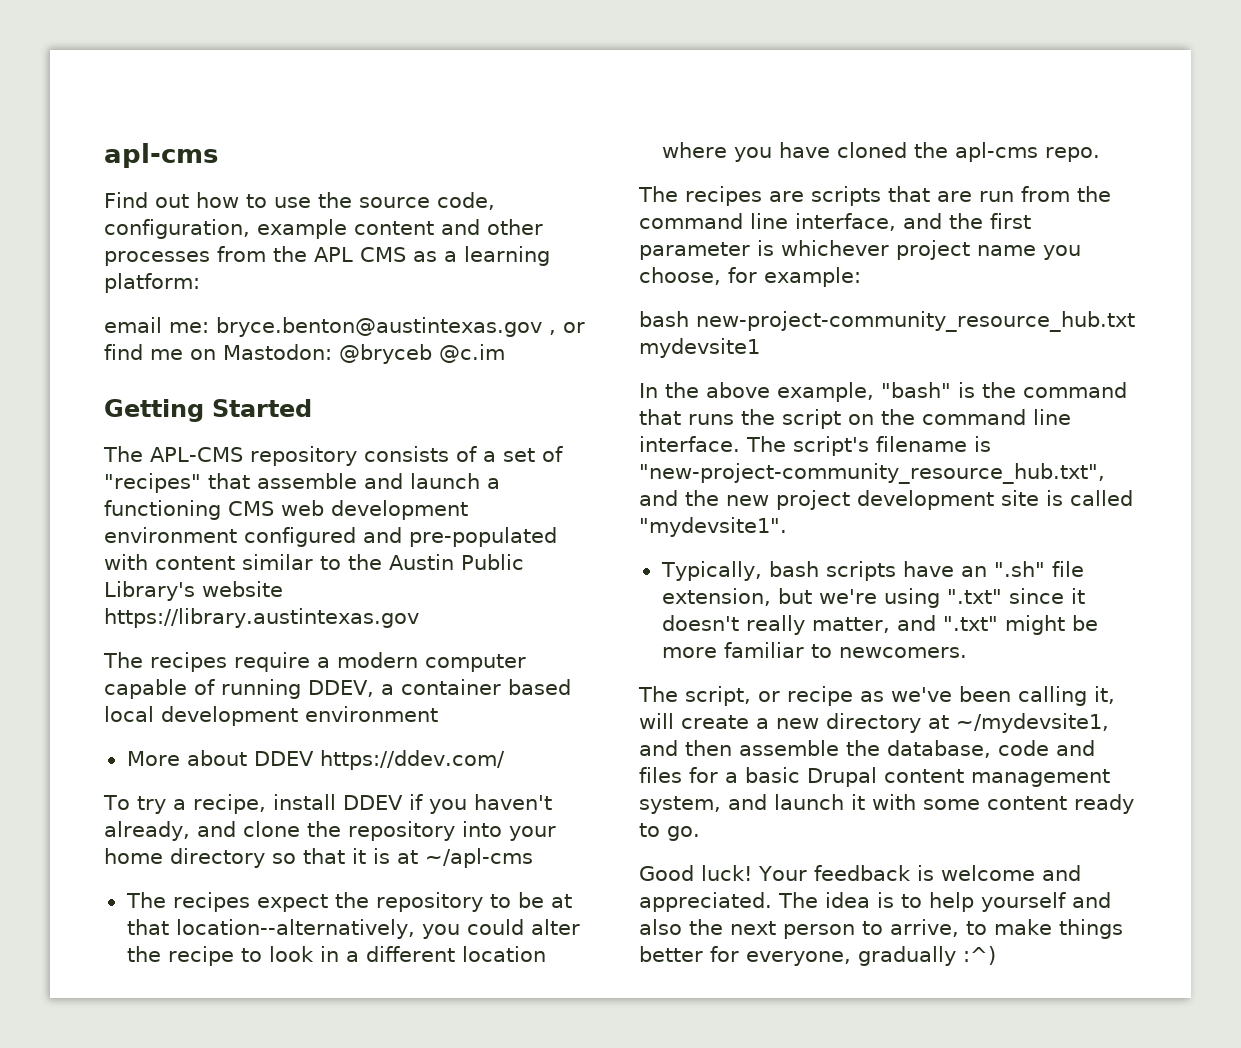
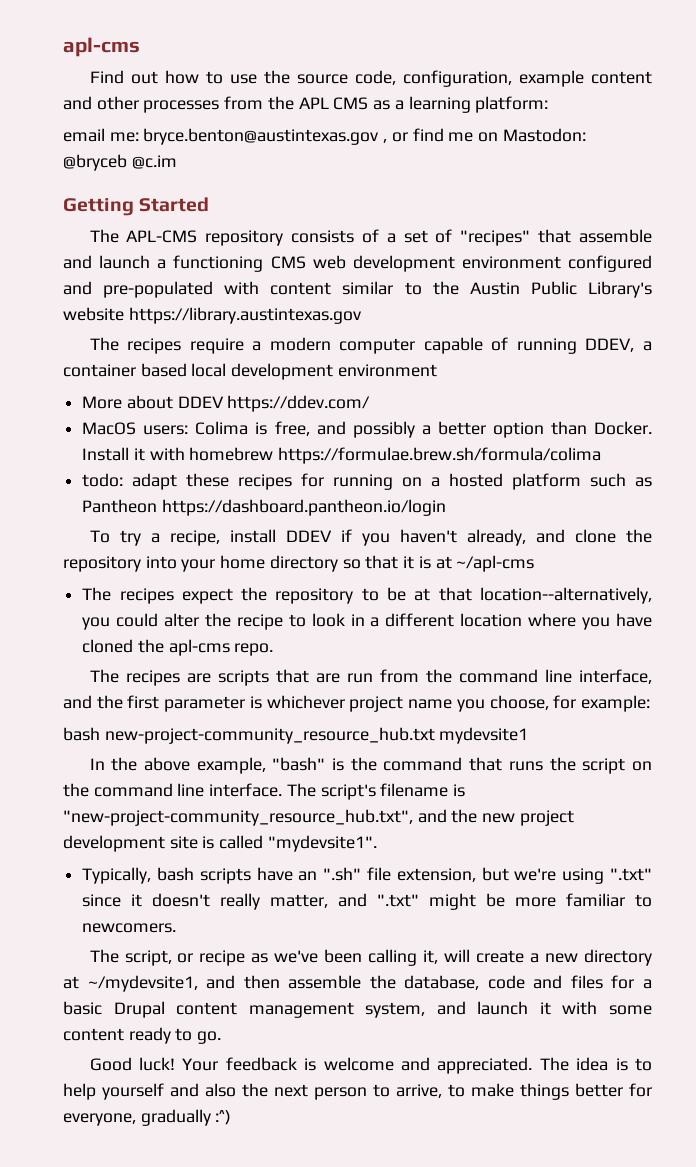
(505, 760) none -> [82,421,652,438] [82,447,602,464] [82,473,653,490] [82,499,446,516] // MacOS users: Colima is free, and possibly a better option than Docker. Install it with homebrew https://formulae.brew.sh/formula/colima // todo: adapt these recipes for running on a hosted platform such as Pantheon https://dashboard.pantheon.io/login

